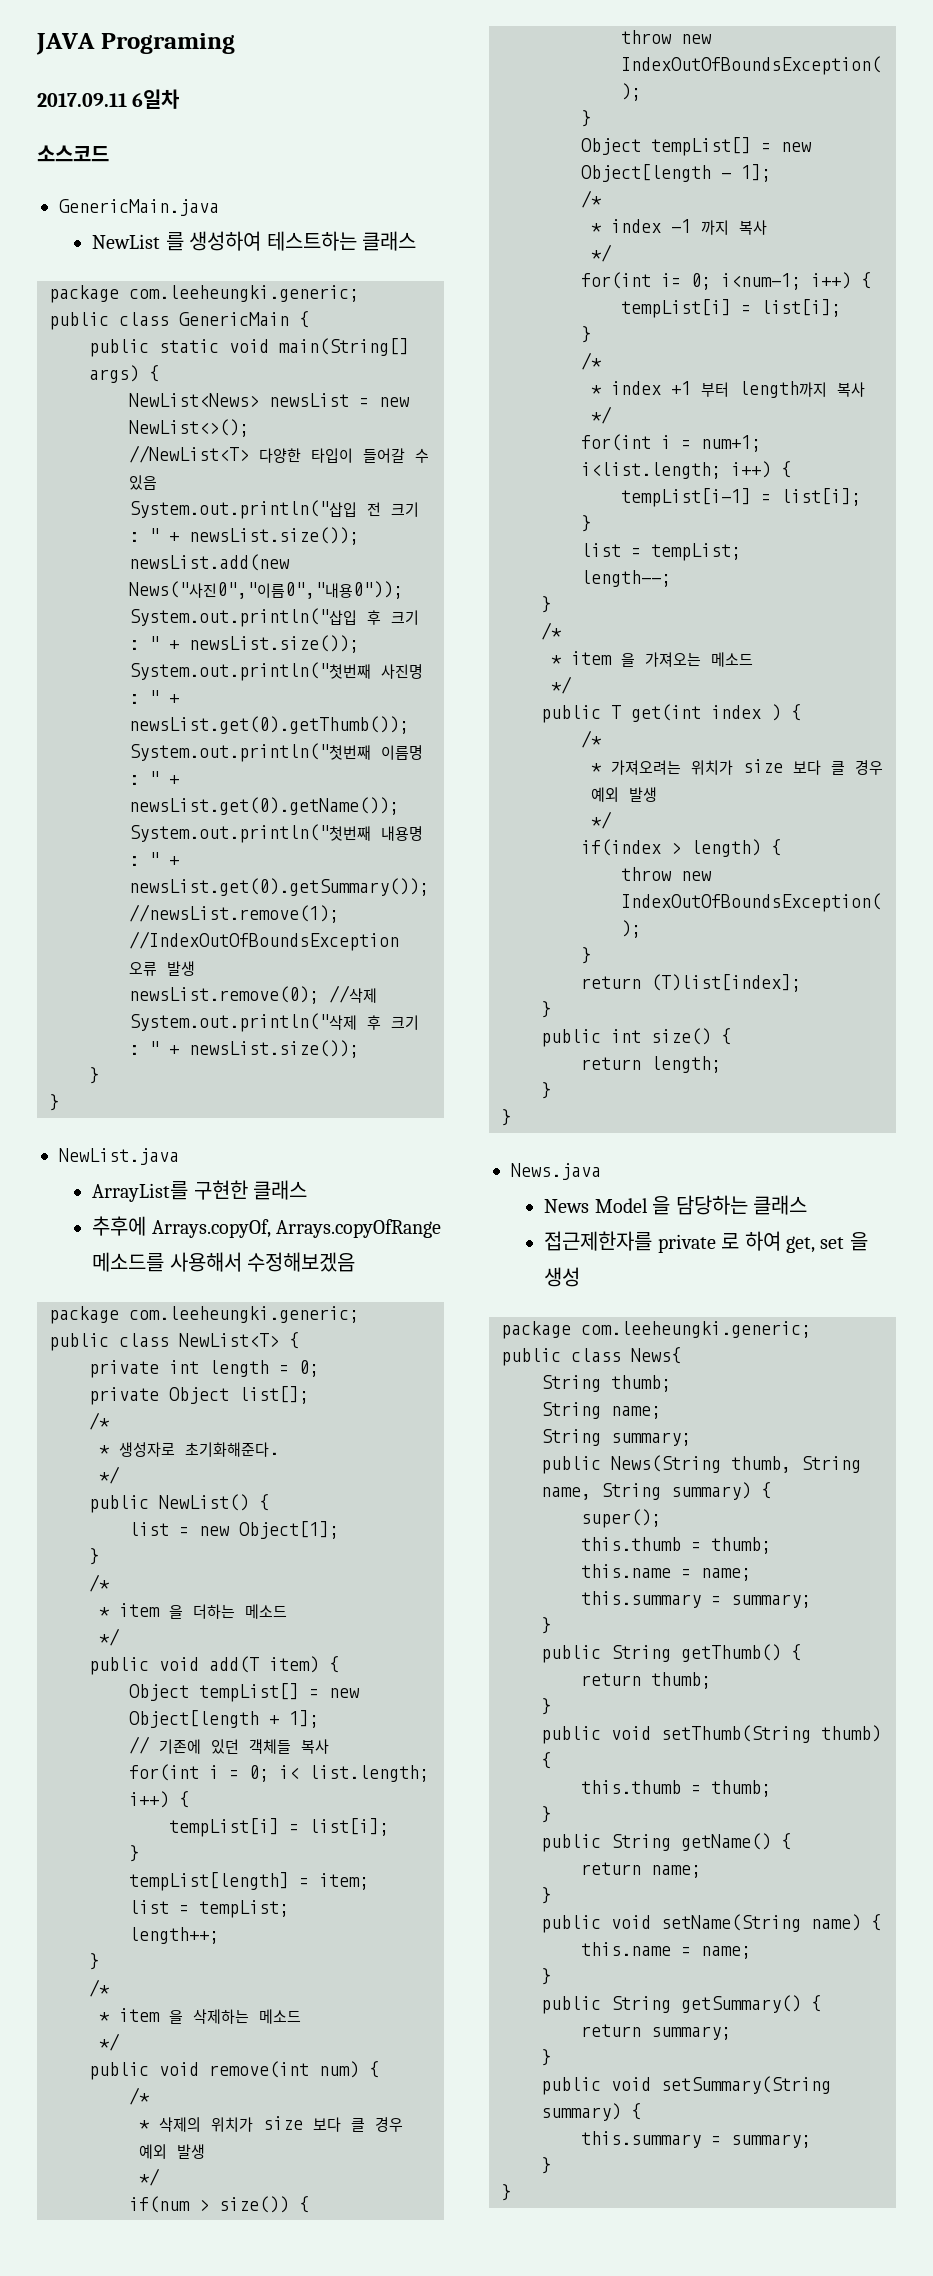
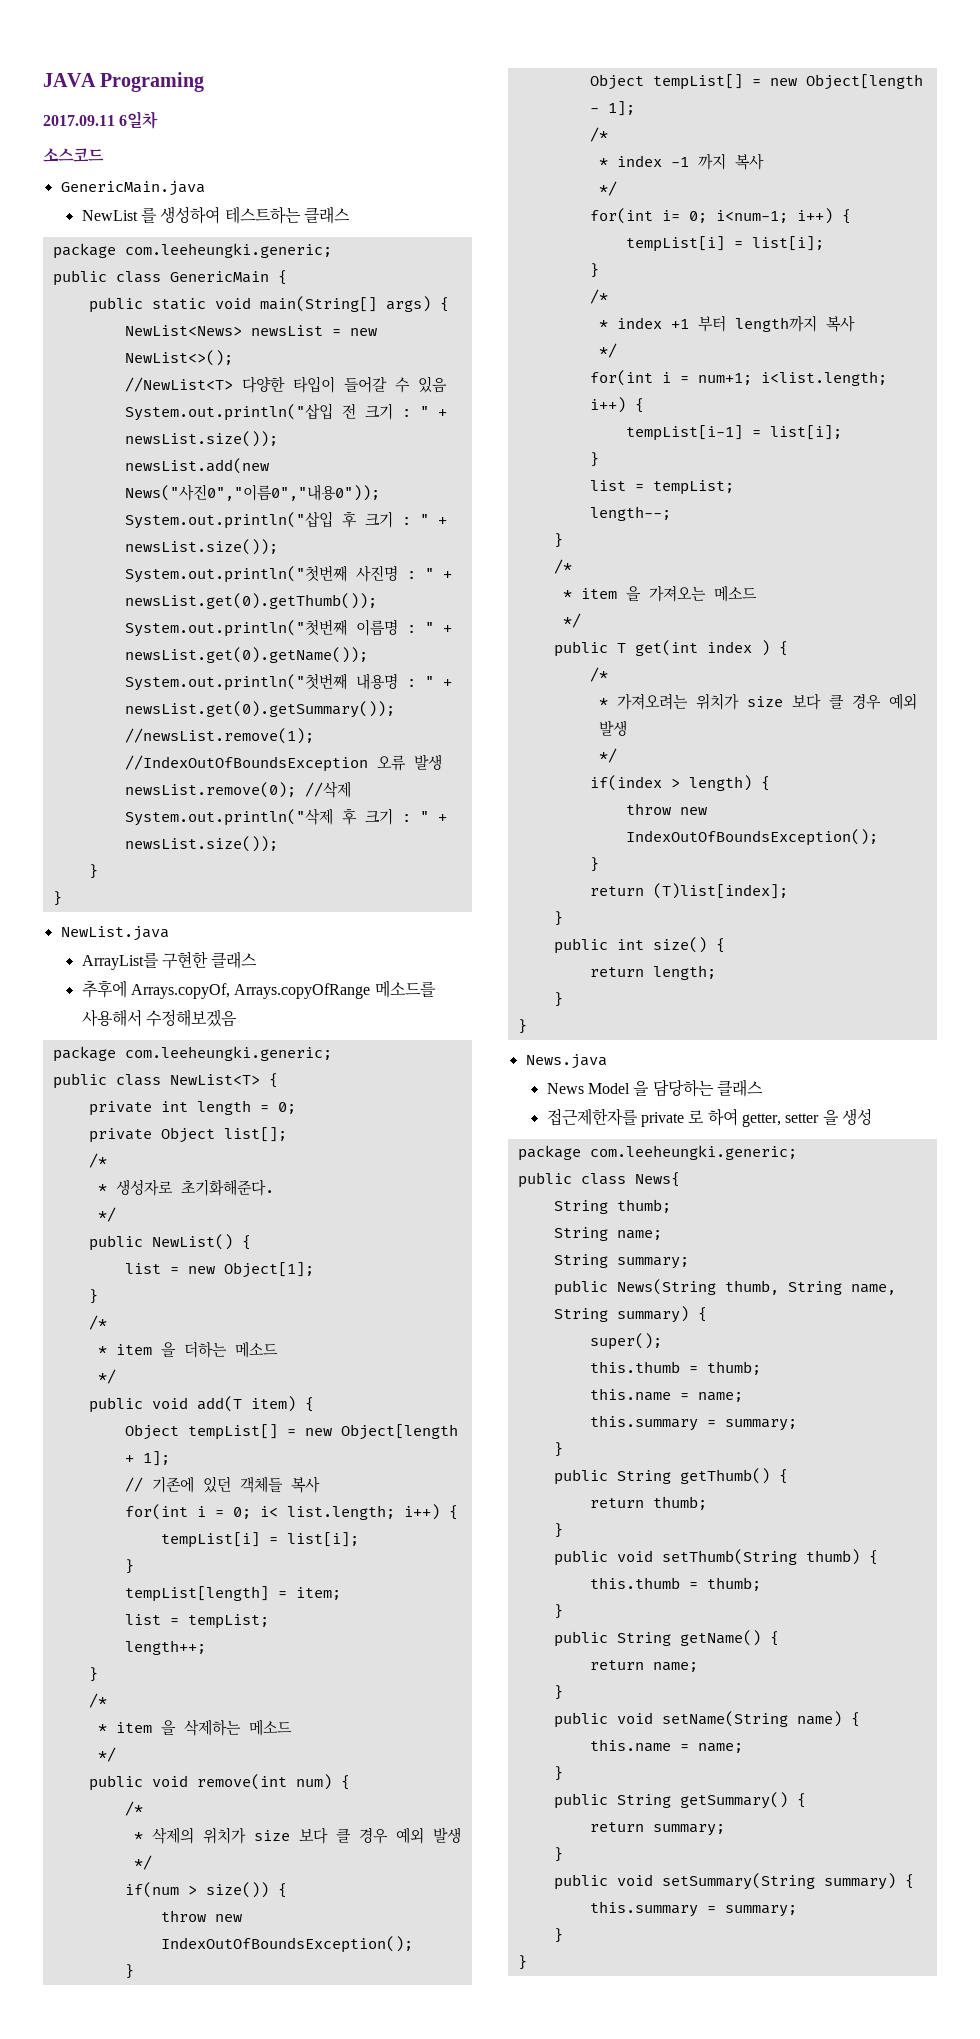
[785,1236,845,1253] get, set -> [741,1113,820,1127] getter, setter

